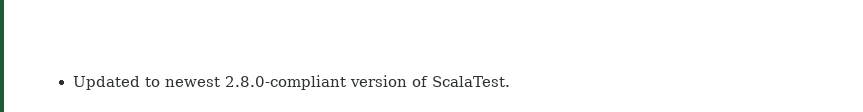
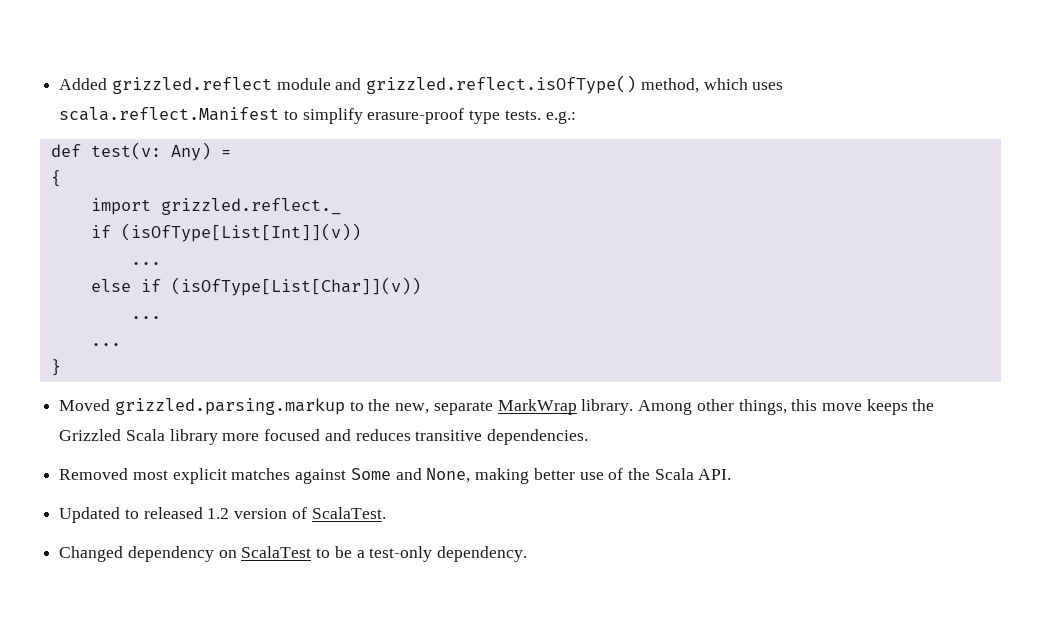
[72,75,511,90] Updated to newest 2.8.0-compliant version of ScalaTest. -> [59,75,784,94] [59,107,576,124] [50,142,231,161] [50,170,61,187] [90,198,341,215] [90,223,361,242] [130,262,161,265] [90,277,421,296] [130,316,161,319] [90,343,121,346] [50,359,61,376] [59,398,935,415] [59,429,589,445] [59,468,732,484] [59,507,386,523] [59,546,528,562] Added grizzled.reflect module and grizzled.reflect.isOfType() method, which uses scala.reflect.Manifest to simplify erasure-proof type tests. e.g.: // def test(v: Any) = // { // import grizzled.reflect._ // if (isOfType[List[Int]](v)) // ... // else if (isOfType[List[Char]](v)) // ... // ... // } // Moved grizzled.parsing.markup to the new, separate MarkWrap library. Among other things, this move keeps the Grizzled Scala library more focused and reduces transitive dependencies. // Removed most explicit matches against Some and None, making better use of the Scala API. // Updated to released 1.2 version of ScalaTest. // Changed dependency on ScalaTest to be a test-only dependency.

